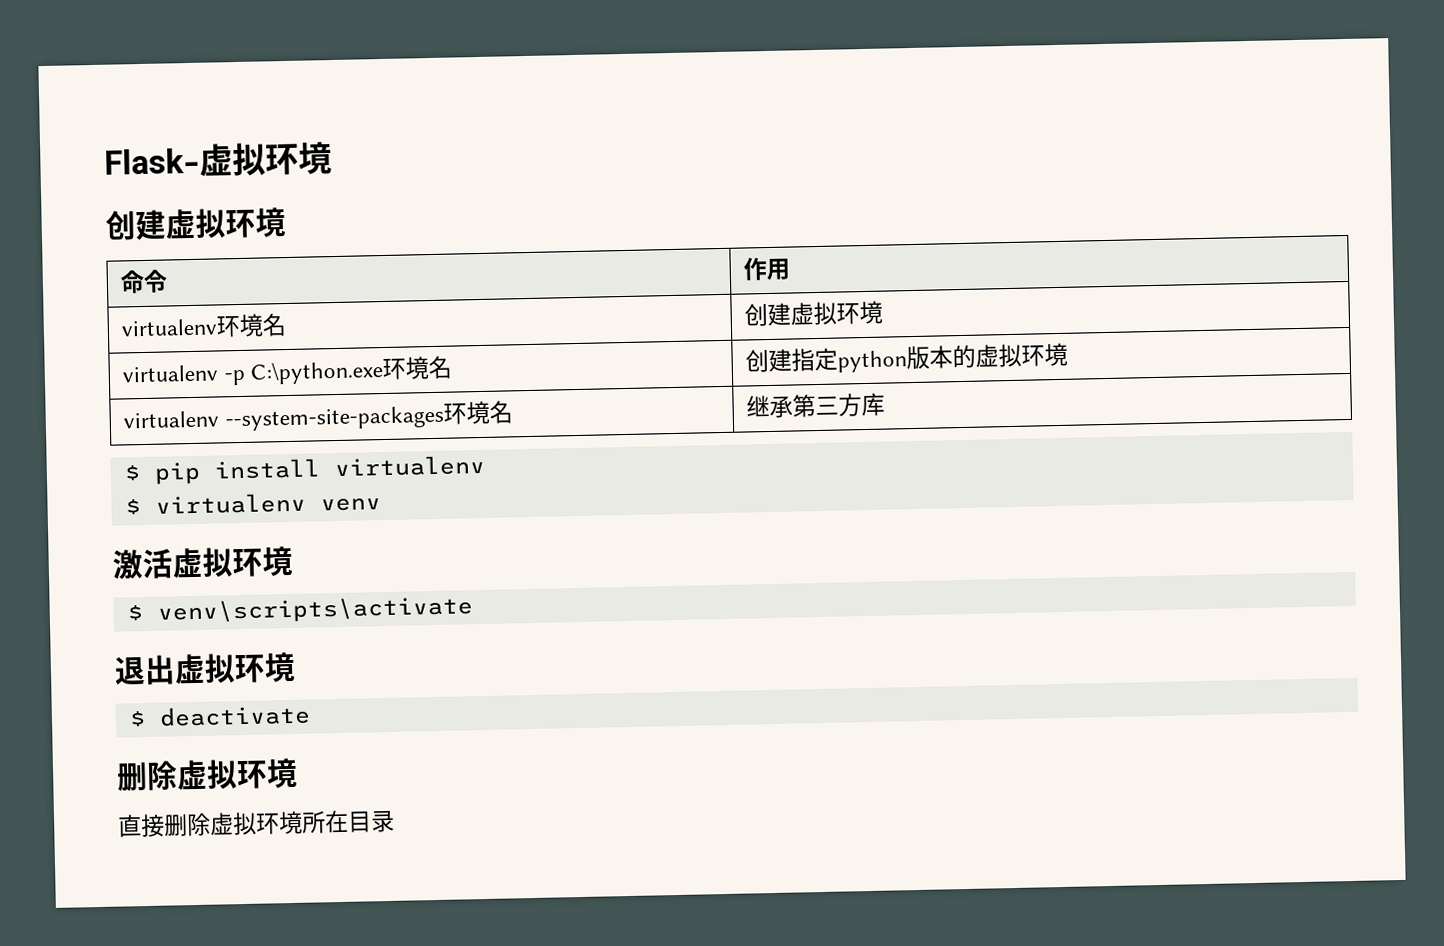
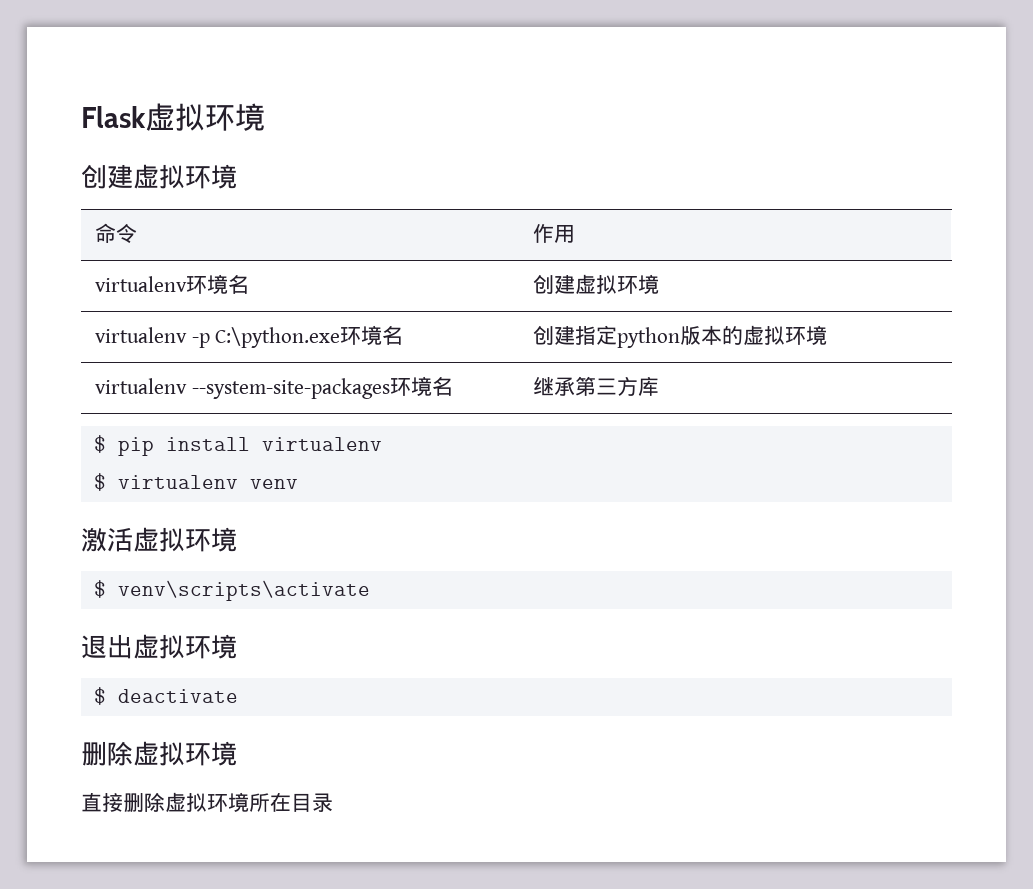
[104,147,200,175] Flask- -> [81,106,146,128] Flask

